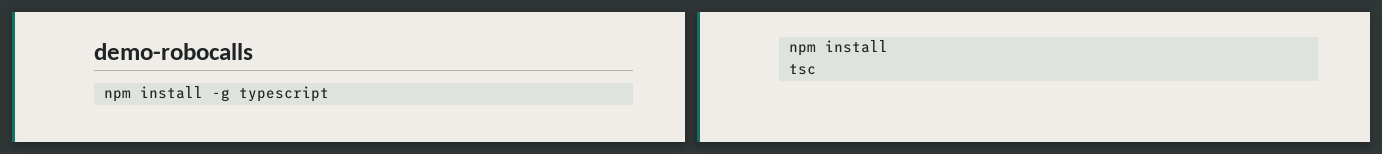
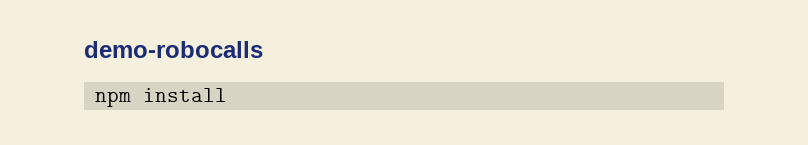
[211,86,329,102] [788,40,888,56] [788,64,816,75] -g typescript // npm install // tsc -> (228, 95) none

